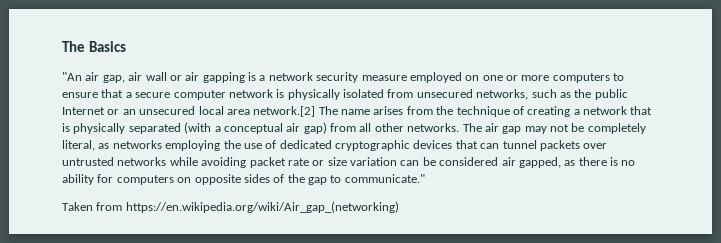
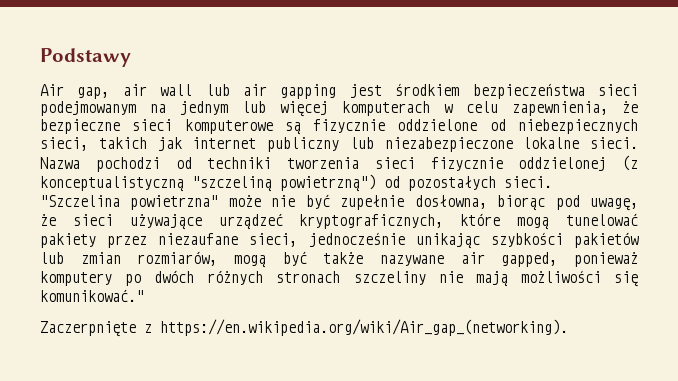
[62,41,126,52] [62,72,100,81] The Basics // "An air -> [40,48,131,67] [40,84,64,96] Podstawy // Air
[169,75,182,81] or -> [205,84,230,96] lub
[248,72,625,83] [62,89,628,100] [62,106,653,117] [62,122,646,134] [62,140,608,151] [62,157,636,168] [62,174,425,185] [62,201,399,213] is a network security measure employed on one or more computers to ensure that a secure computer network is physically isolated from unsecured networks, such as the public Internet or an unsecured local area network.[2] The name arises from the technique of creating a network that is physically separated (with a conceptual air gap) from all other networks. The air gap may not be completely literal, as networks employing the use of dedicated cryptographic devices that can tunnel packets over untrusted networks while avoiding packet rate or size variation can be considered air gapped, as there is no ability for computers on opposite sides of the gap to communicate." // Taken from https://en.wikipedia.org/wiki/Air_gap_(networking) -> [349,83,638,99] [40,101,638,117] [40,119,638,135] [40,137,638,152] [40,155,638,172] [40,174,552,192] [40,194,639,211] [40,213,638,230] [40,232,639,249] [40,251,638,268] [40,270,638,287] [40,289,144,302] [40,319,568,337] jest środkiem bezpieczeństwa sieci podejmowanym na jednym lub więcej komputerach w celu zapewnienia, że bezpieczne sieci komputerowe są fizycznie oddzielone od niebezpiecznych sieci, takich jak internet publiczny lub niezabezpieczone lokalne sieci. Nazwa pochodzi od techniki tworzenia sieci fizycznie oddzielonej (z konceptualistyczną "szczeliną powietrzną") od pozostałych sieci. "Szczelina powietrzna" może nie być zupełnie dosłowna, biorąc pod uwagę, że sieci używające urządzeć kryptograficznych, które mogą tunelować pakiety przez niezaufane sieci, jednocześnie unikając szybkości pakietów lub zmian rozmiarów, mogą być także nazywane air gapped, ponieważ komputery po dwóch różnych stronach szczeliny nie mają możliwości się komunikować." // Zaczerpnięte z https://en.wikipedia.org/wiki/Air_gap_(networking).

